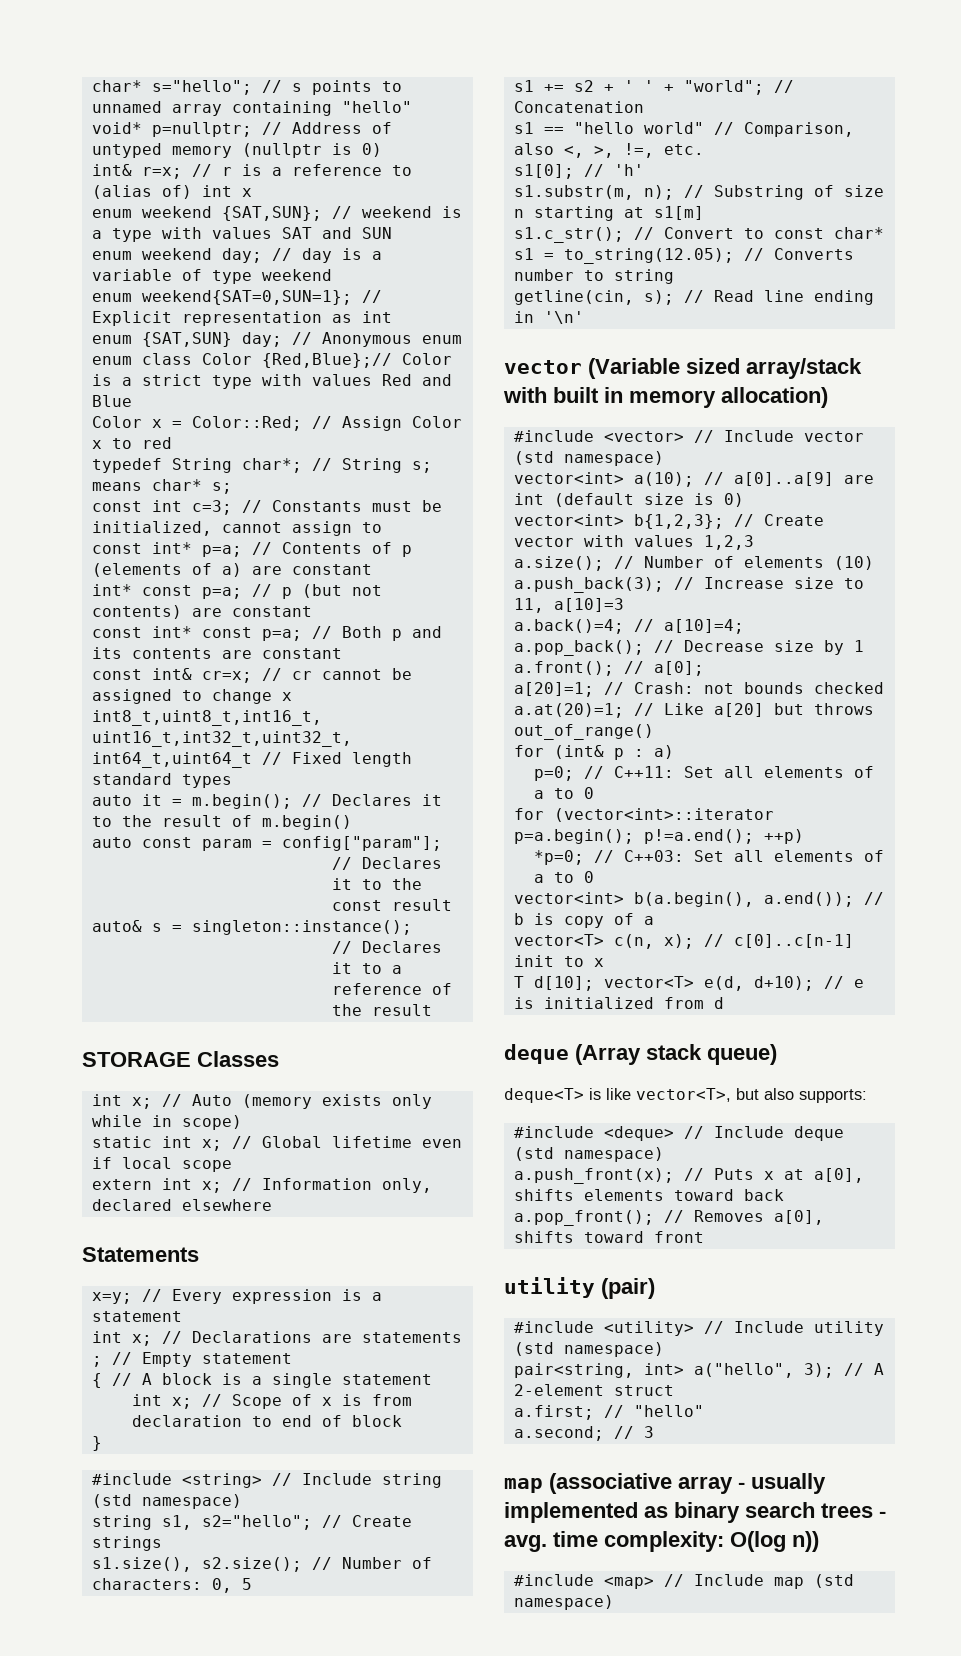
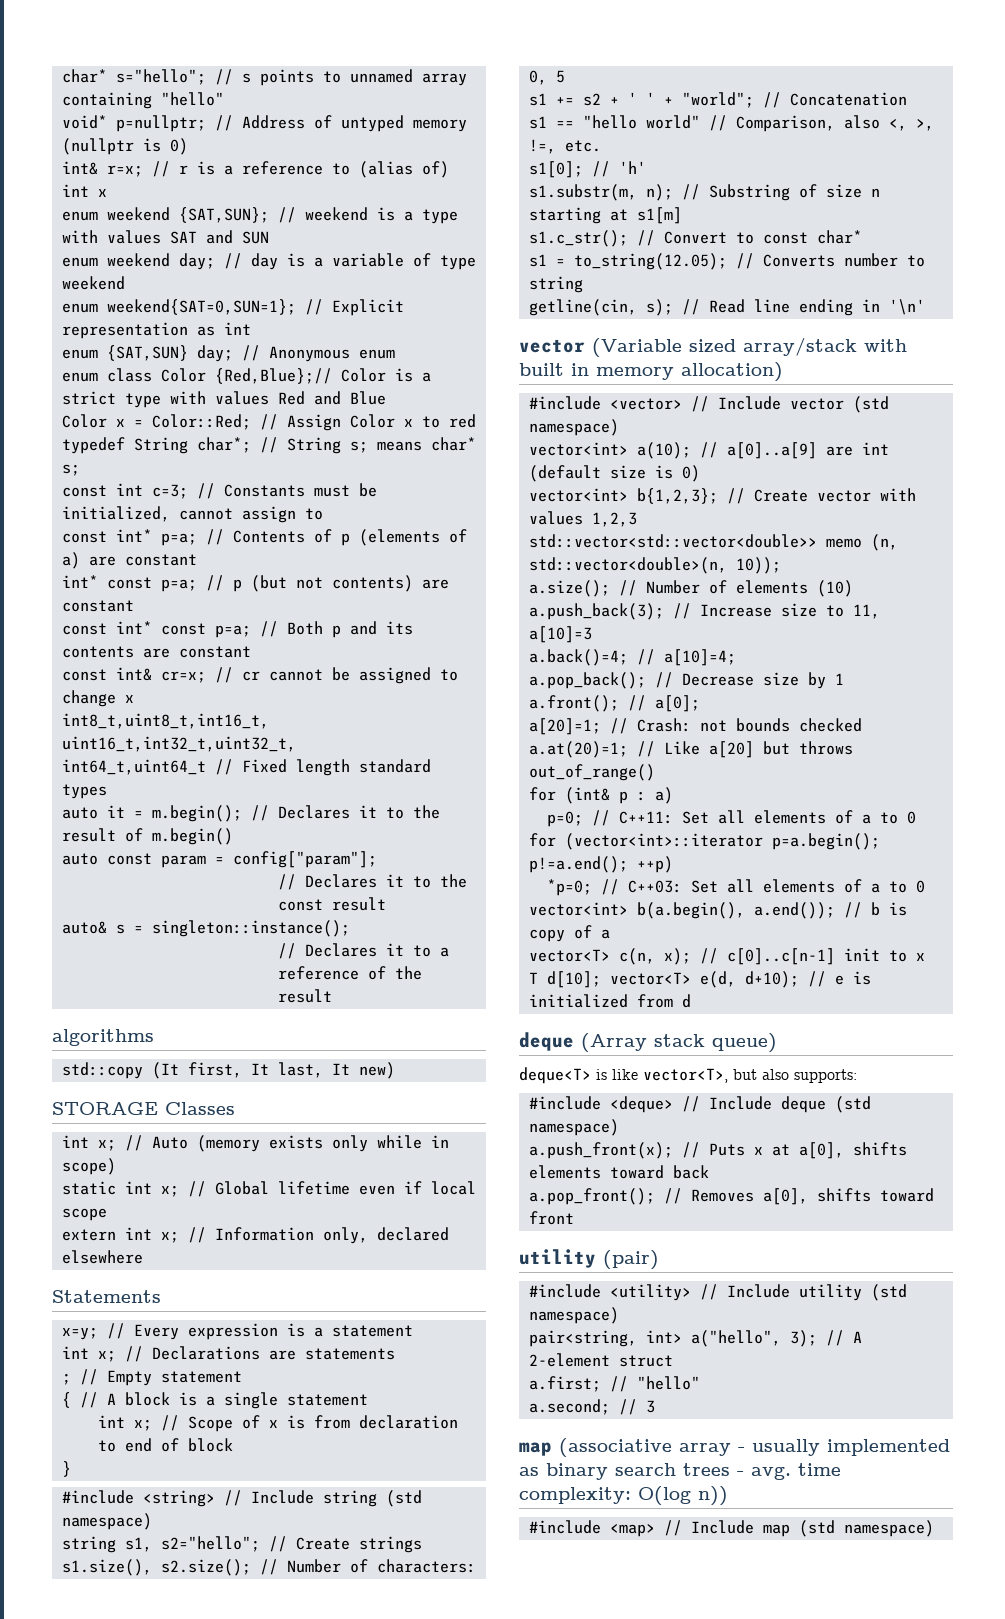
(432, 1010) none -> [52,1029,154,1046] [61,1062,395,1079] // algorithms // std::copy (It first, It last, It new)
(754, 542) none -> [528,534,898,551] [528,557,781,574] // std::vector<std::vector<double>> memo (n, std::vector<double>(n, 10));

